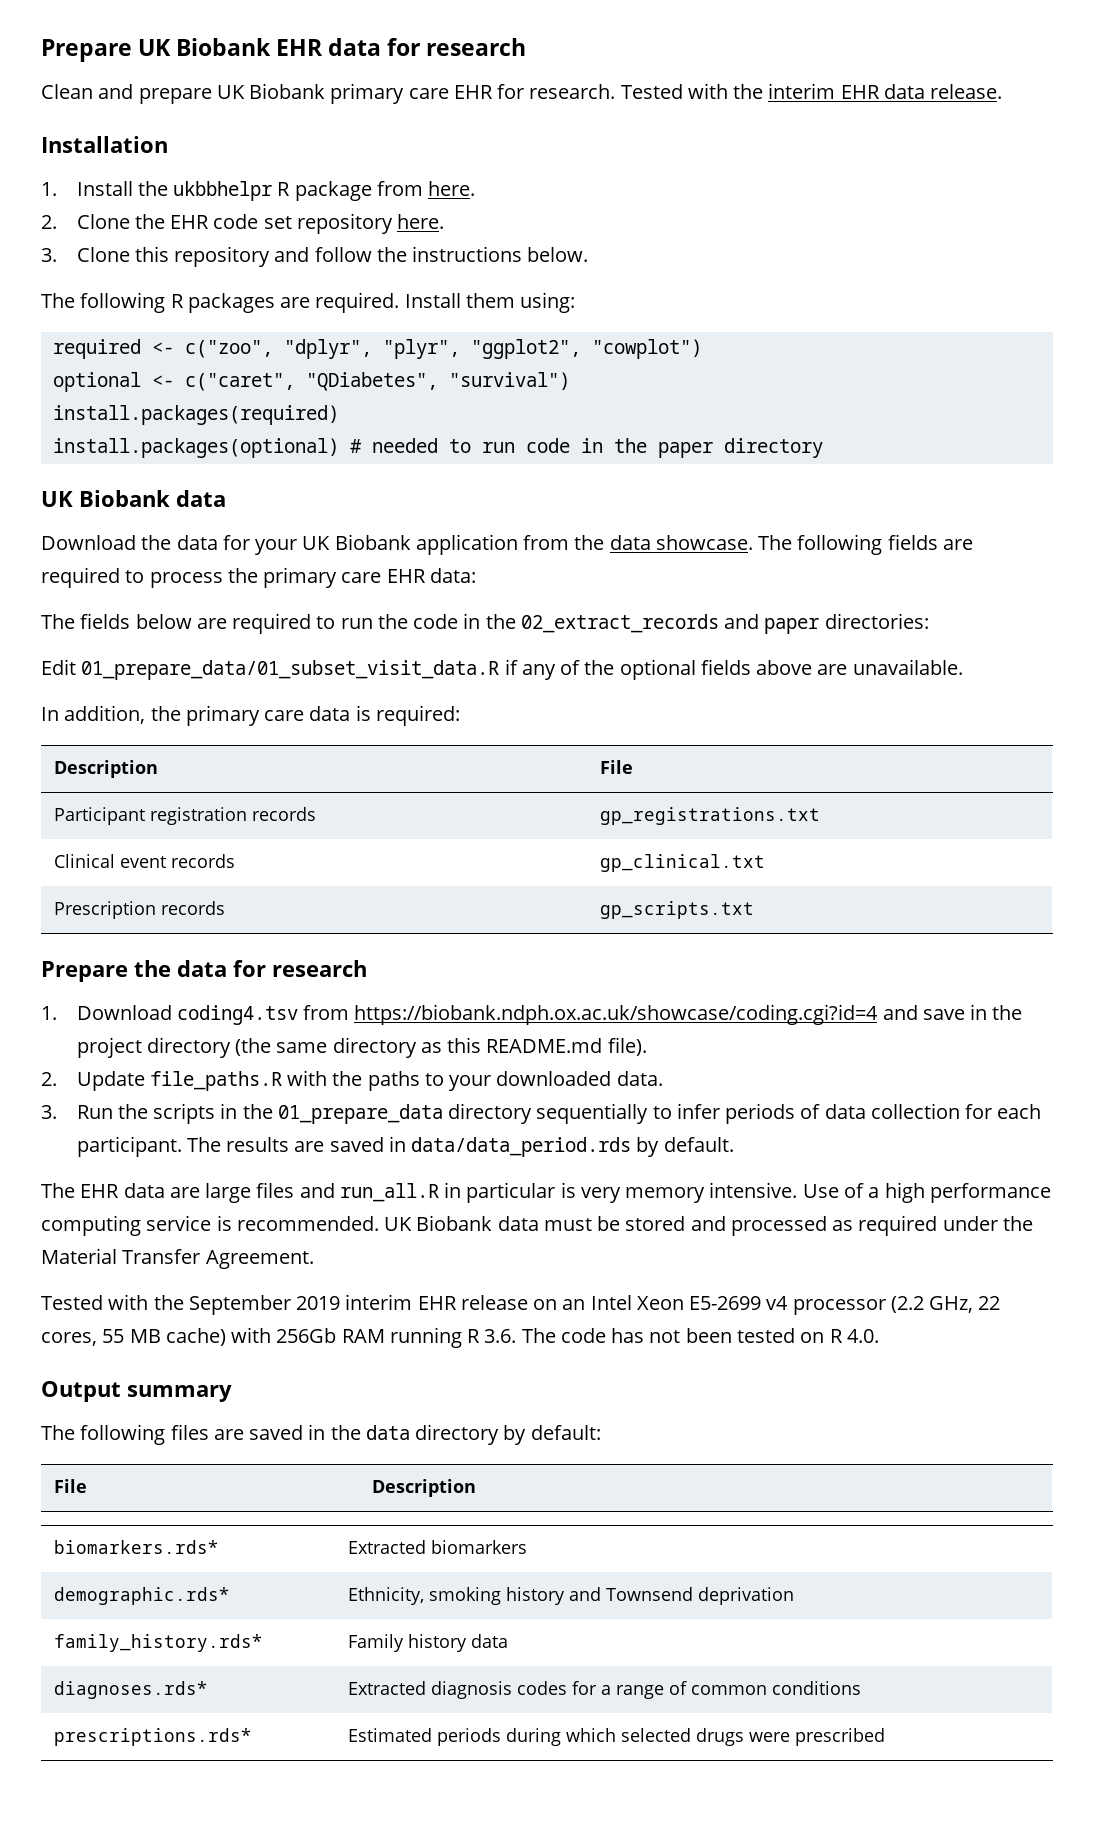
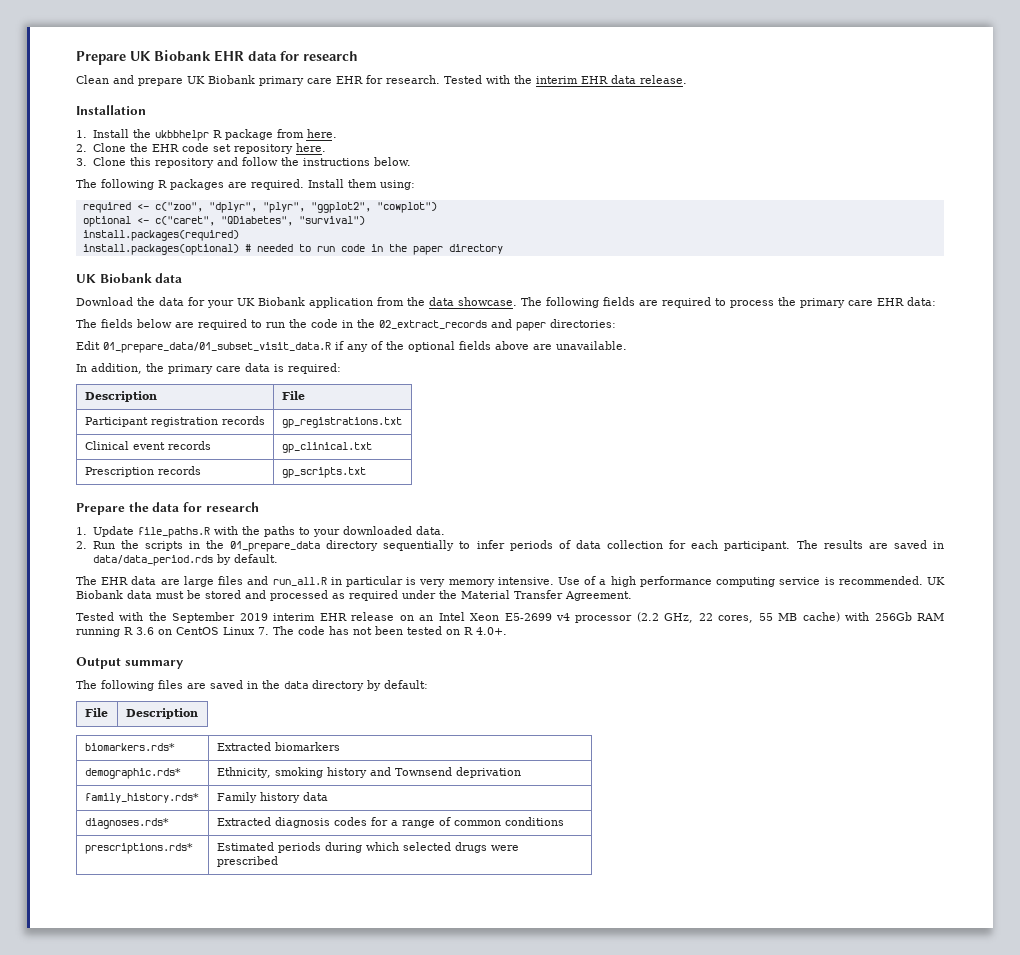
[76,1004,1023,1025] [76,1037,647,1058] [41,1072,57,1086] Download coding4.tsv from https://biobank.ndph.ox.ac.uk/showcase/coding.cgi?id=4 and save in the project directory (the same directory as this README.md file). // 2. -> (87, 531) none
[41,1105,57,1119] 3. -> [76,541,87,549] 2.
[484,1329,517,1343] 3.6. -> [136,627,269,635] 3.6 on CentOS Linux 7.
[846,1329,879,1343] 4.0. -> [476,627,507,635] 4.0+.

